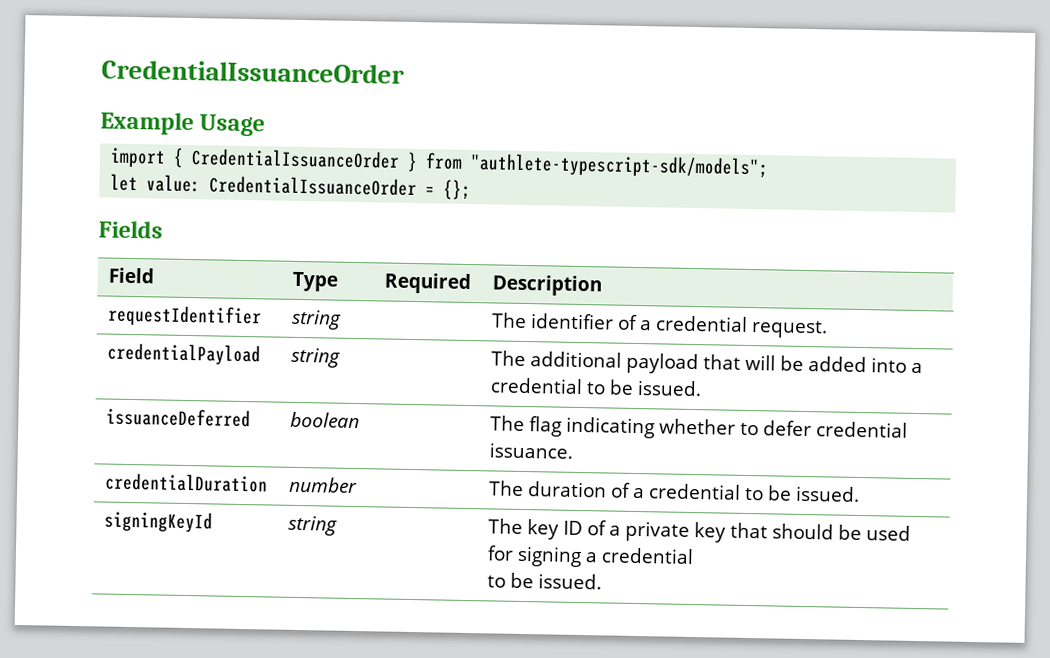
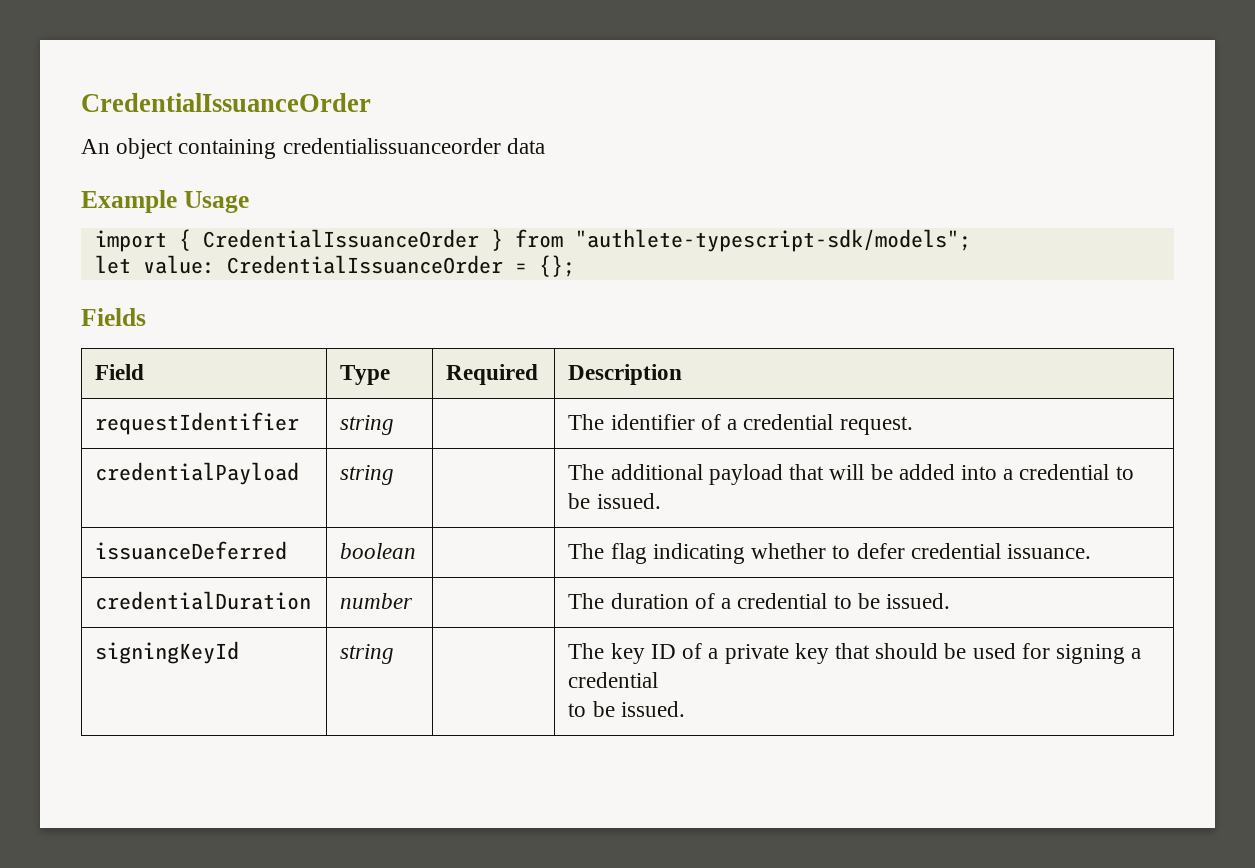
[101,59,405,84] CredentialIssuanceOrder -> [81,93,371,112] [81,138,545,159] CredentialIssuanceOrder // An object containing credentialissuanceorder data

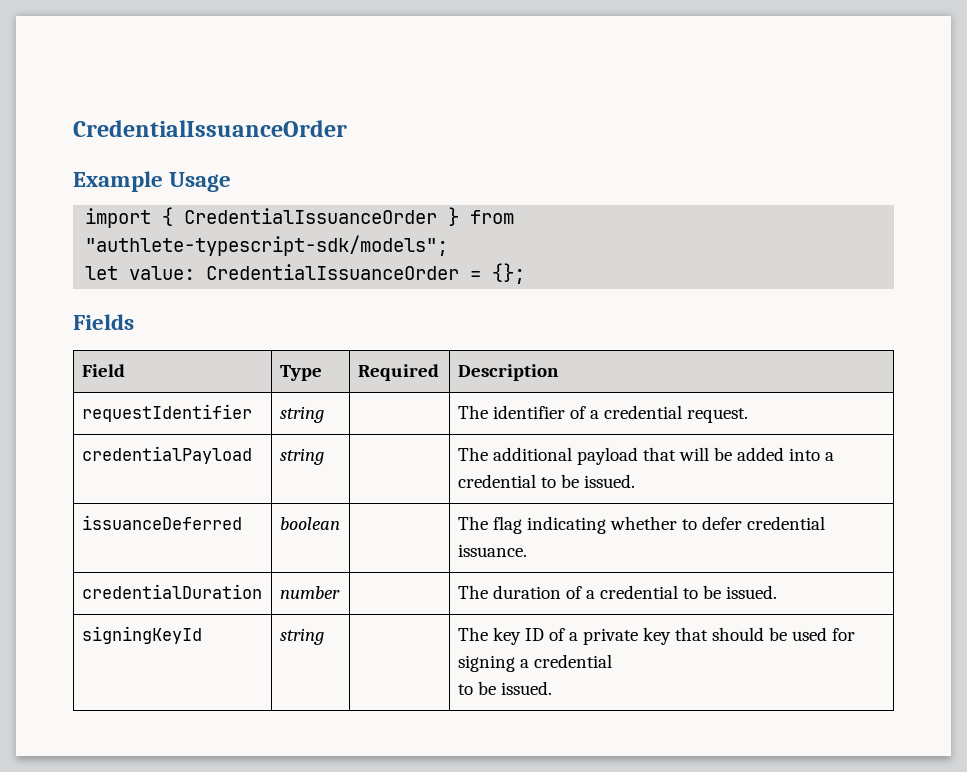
[81,93,371,112] [81,138,545,159] CredentialIssuanceOrder // An object containing credentialissuanceorder data -> [73,120,347,137] CredentialIssuanceOrder

